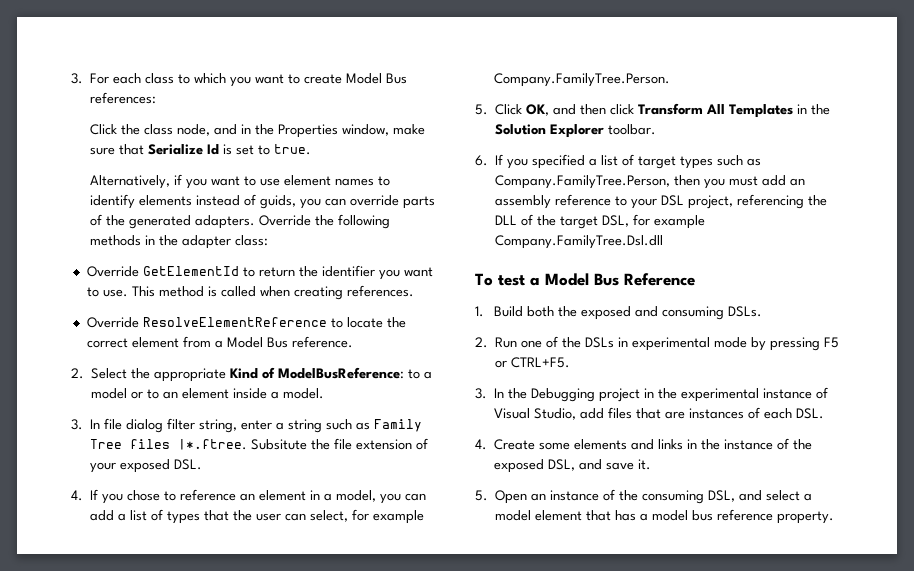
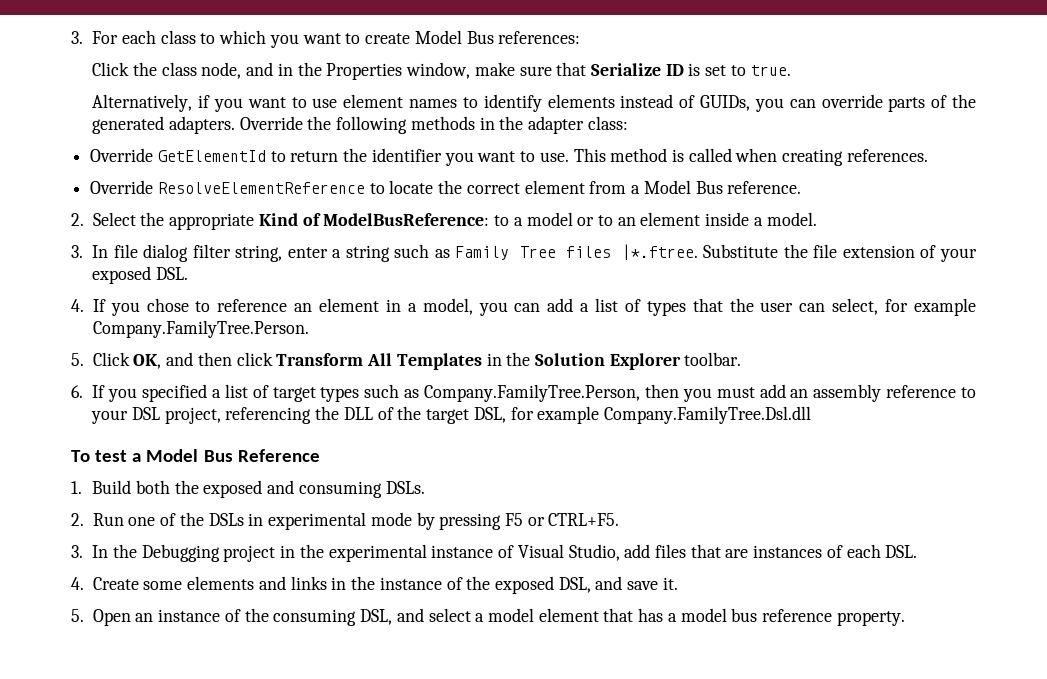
[207,144,220,155] Id -> [665,64,684,76] ID
[260,195,297,209] guids, -> [700,95,751,111] GUIDs,
[251,439,308,450] Subsitute -> [703,244,779,258] Substitute

